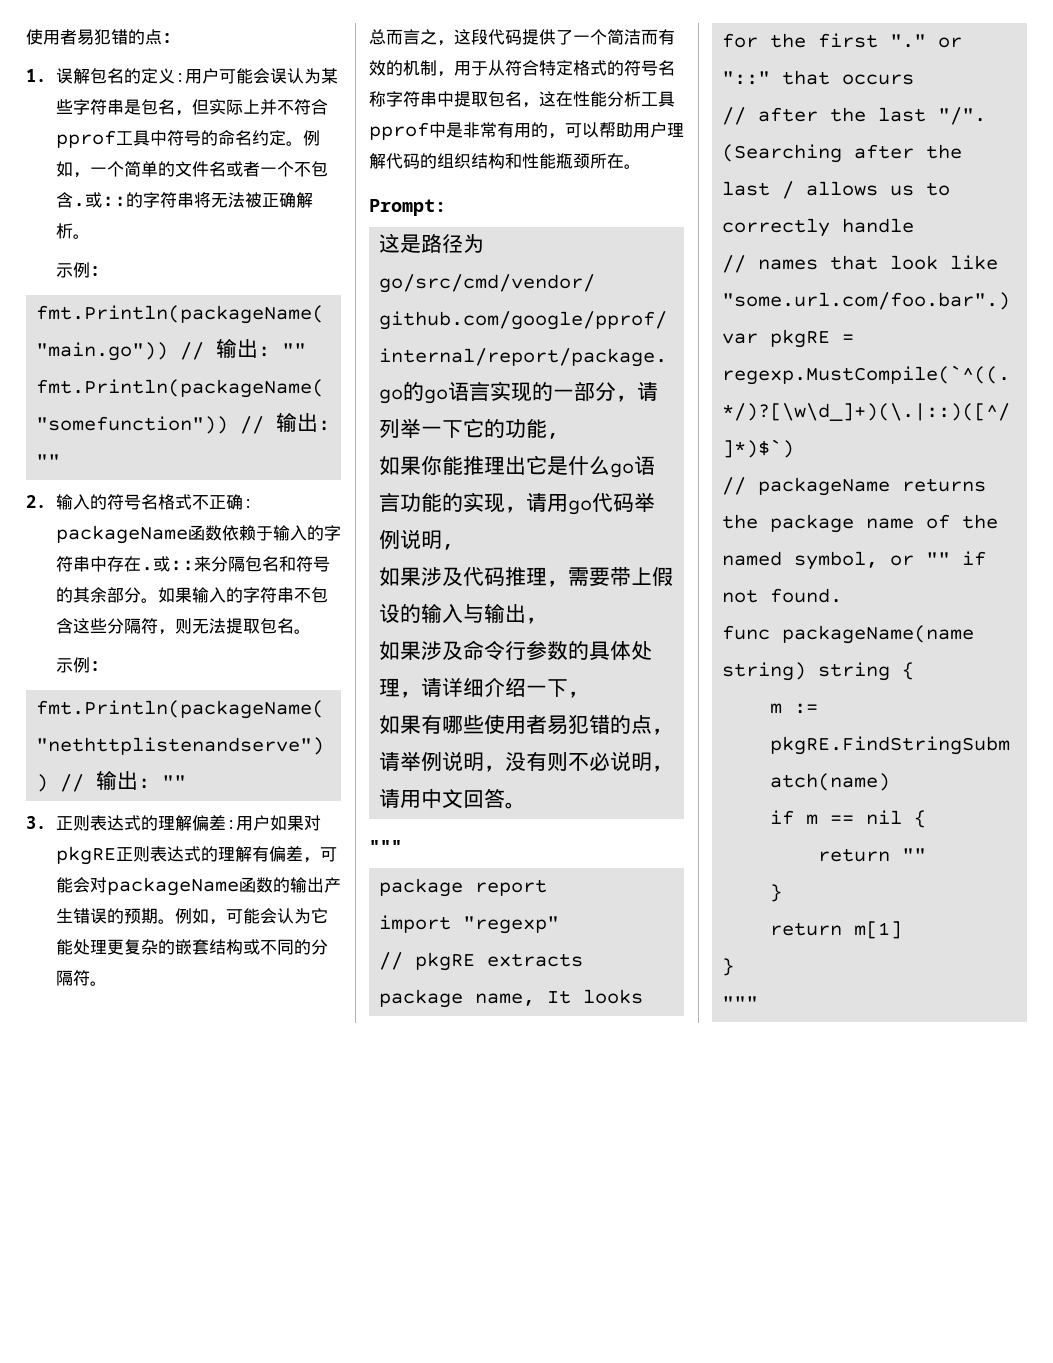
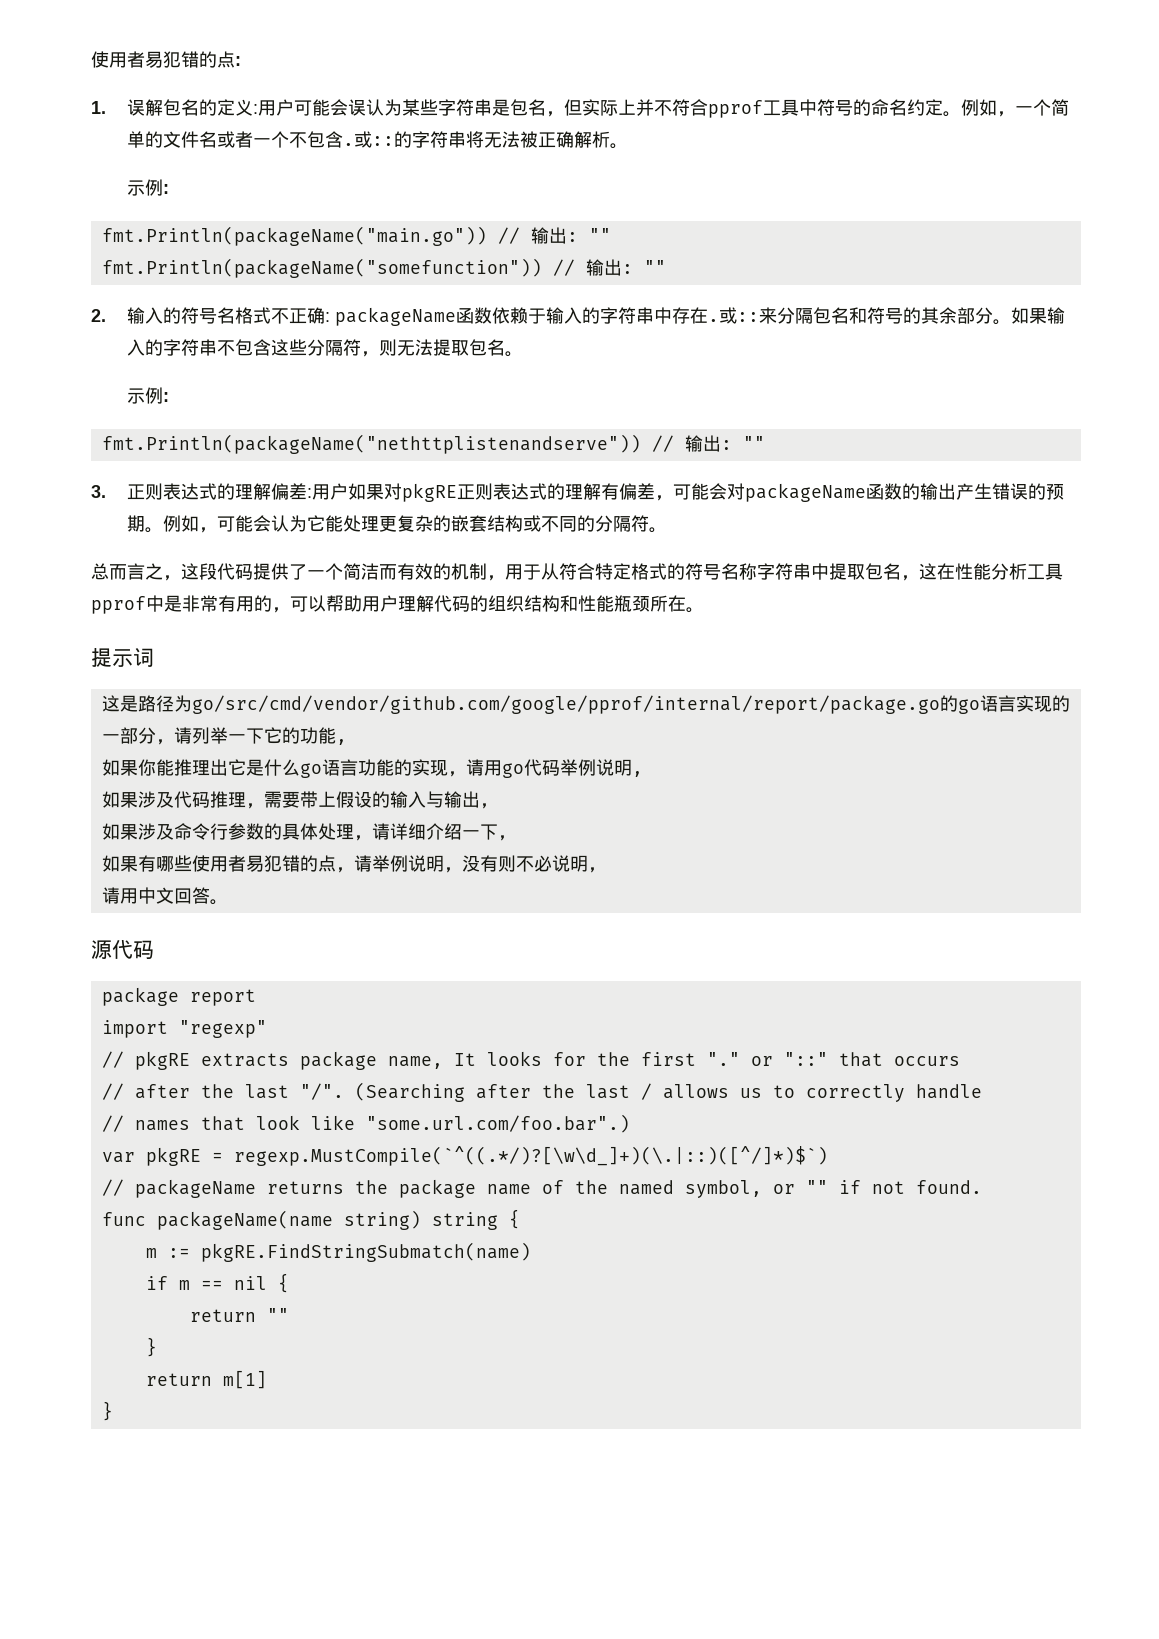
[369,199,446,216] Prompt: -> [91,648,154,667] 提示词
[369,840,402,853] """ -> [91,940,154,959] 源代码
[722,996,759,1009] // """ -> (113, 1411) none

